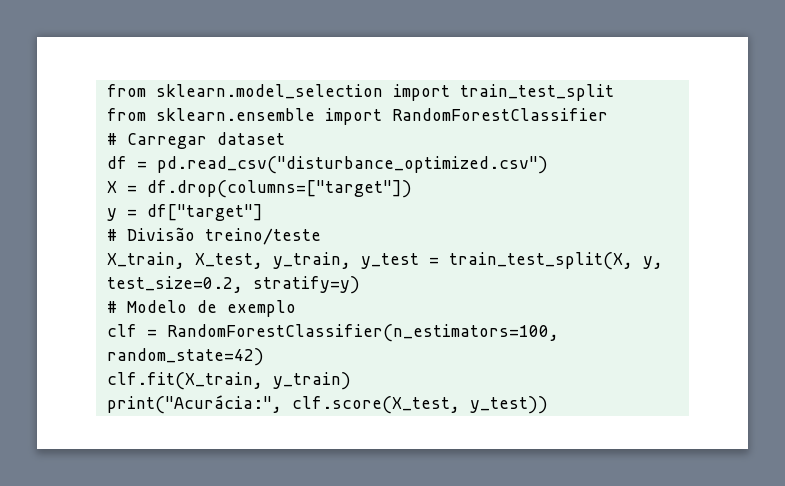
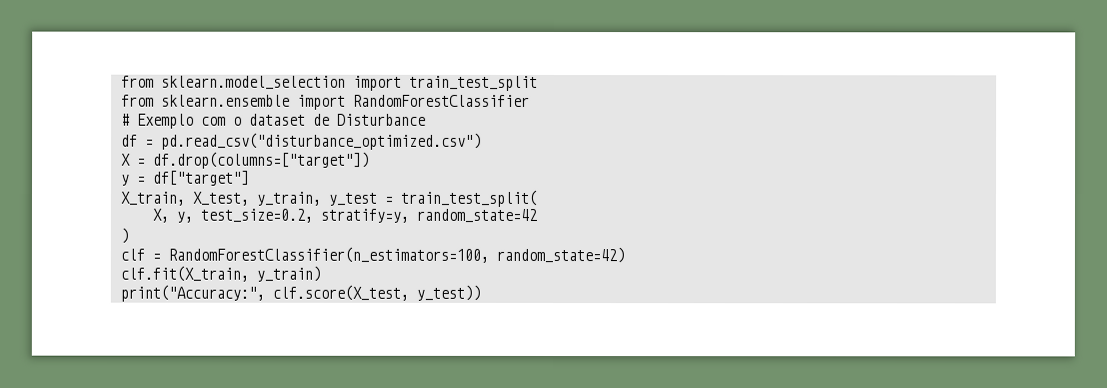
[127,133,208,149] Carregar -> [136,113,242,129] Exemplo com o
(286, 138) none -> [312,113,426,126] de Disturbance
[107,227,322,245] // # Divisão treino/teste -> (250, 178) none
[449,252,664,270] [107,276,361,294] [107,300,297,317] train_test_split(X, y, test_size=0.2, stratify=y) // # Modelo de exemplo -> [399,189,538,207] [151,208,537,223] [119,227,129,244] train_test_split( // X, y, test_size=0.2, stratify=y, random_state=42 // )
[107,395,283,414] print("Acurácia:", -> [119,284,265,302] print("Accuracy:",

